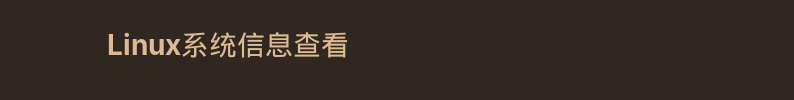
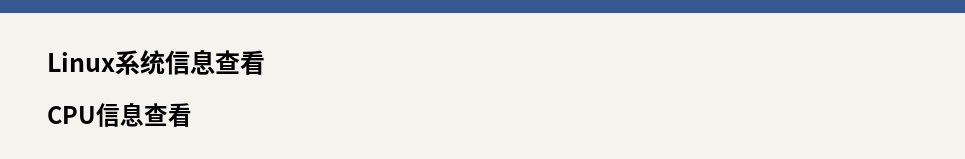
(349, 45) none -> [47,102,192,127] // CPU信息查看

